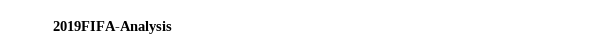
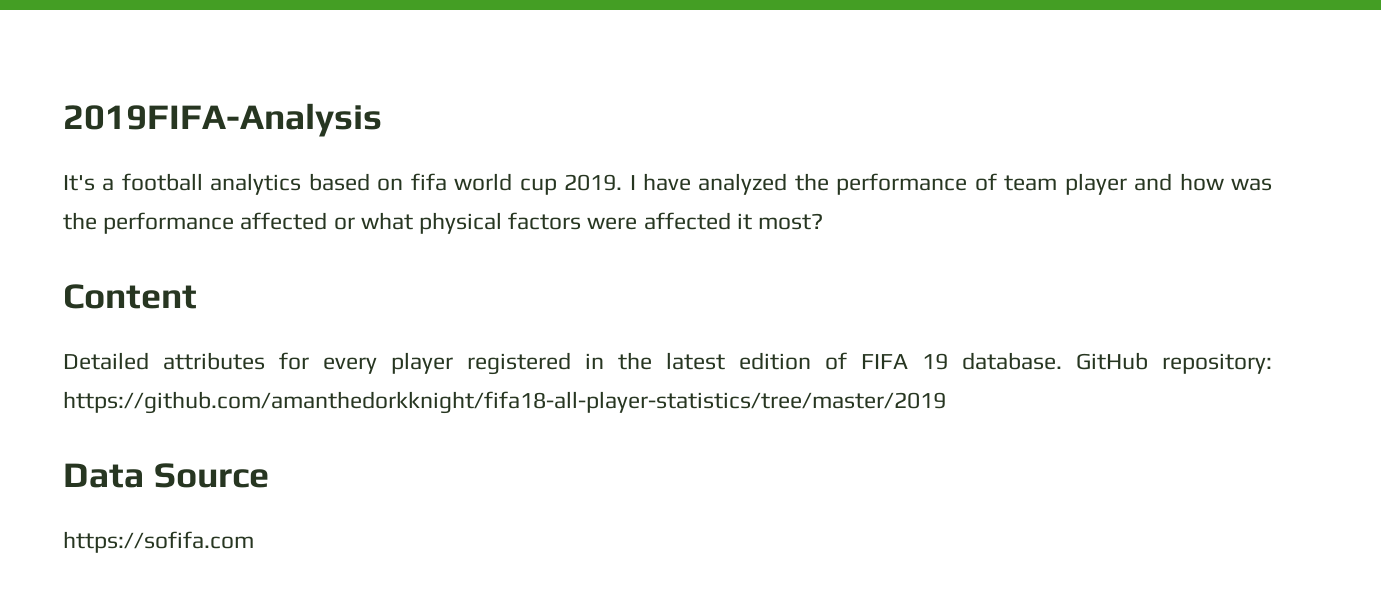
(172, 27) none -> [63,173,1273,195] [63,212,824,234] [63,284,197,309] [63,352,1272,375] [63,391,946,414] [63,463,269,488] [63,531,254,553] // It's a football analytics based on fifa world cup 2019. I have analyzed the performance of team player and how was the performance affected or what physical factors were affected it most? // Content // Detailed attributes for every player registered in the latest edition of FIFA 19 database. GitHub repository: https://github.com/amanthedorkknight/fifa18-all-player-statistics/tree/master/2019 // Data Source // https://sofifa.com

